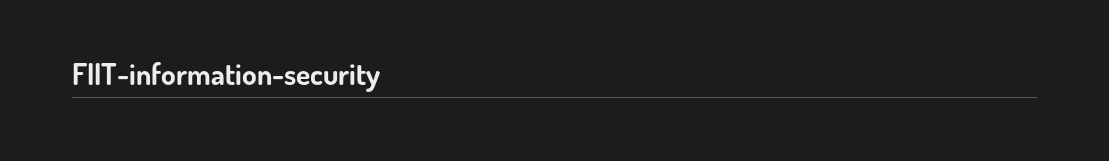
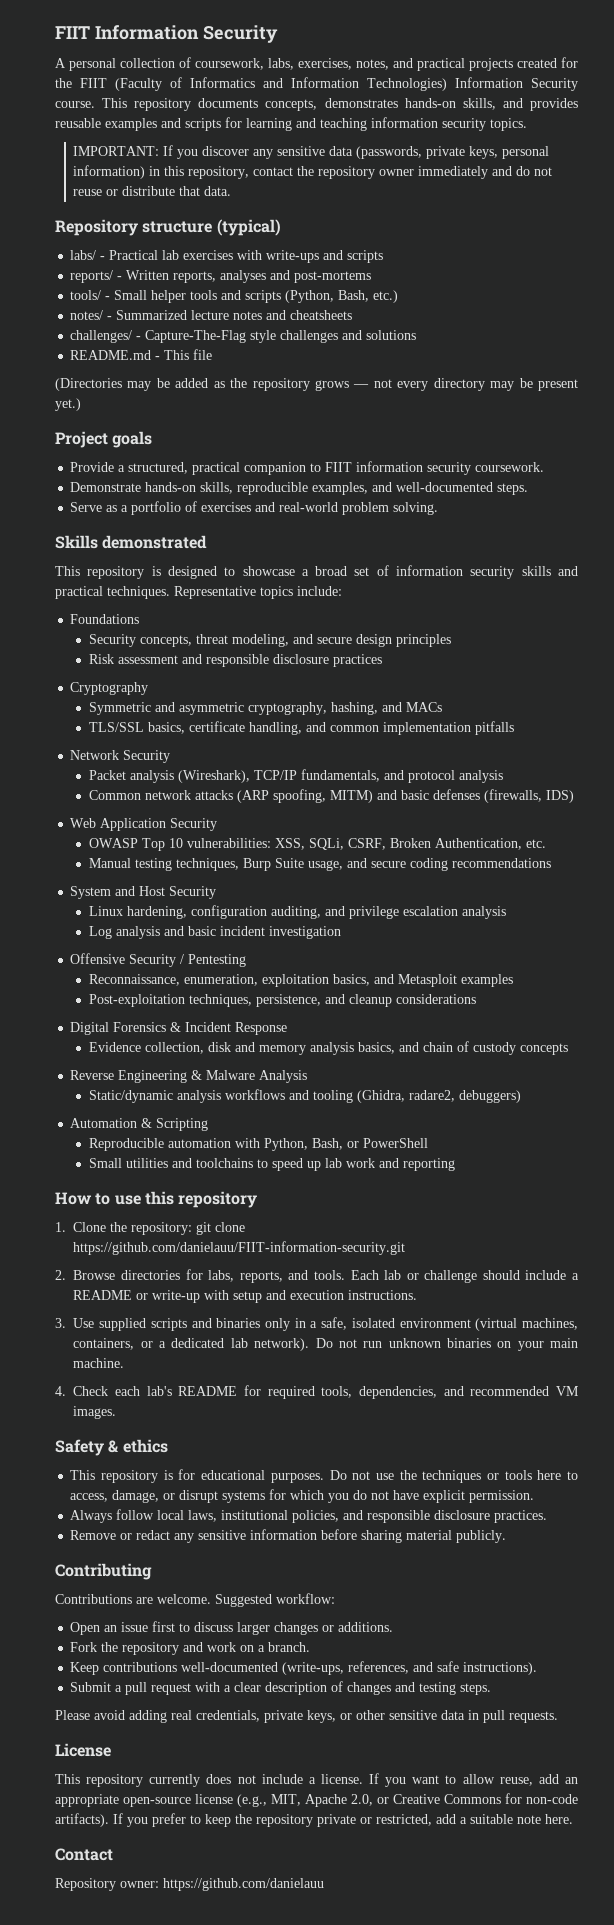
[72,62,380,92] FIIT-information-security -> [55,25,278,43] [55,57,578,71] [55,77,578,91] [55,98,578,111] [55,117,527,131] [73,145,550,159] [73,165,553,179] [73,186,232,196] [55,219,281,236] [70,250,384,263] [70,270,372,283] [70,290,399,303] [70,310,353,320] [70,330,417,343] [70,349,213,360] [55,378,578,391] [55,398,81,411] [55,431,153,448] [70,461,545,475] [70,482,529,495] [70,501,439,515] [55,535,208,549] [55,565,579,579] [55,586,342,599] [70,614,140,624] [88,634,451,647] [88,654,382,667] [70,682,149,695] [88,702,442,715] [88,721,514,735] [70,750,171,763] [88,769,503,783] [88,789,574,803] [70,818,218,831] [88,838,546,851] [88,858,551,871] [70,886,217,899] [88,905,506,919] [88,926,341,939] [70,953,247,967] [88,974,513,987] [88,994,476,1007] [70,1022,288,1035] [88,1041,568,1055] [70,1070,308,1083] [88,1089,521,1103] [70,1118,209,1131] [88,1138,428,1151] [88,1158,455,1171] [55,1191,258,1208] [55,1222,246,1235] [73,1241,406,1255] [55,1269,579,1283] [73,1290,418,1303] [55,1317,578,1331] [73,1338,578,1351] [73,1358,125,1368] [55,1385,580,1399] [73,1406,117,1419] [55,1439,168,1456] [70,1469,579,1483] [70,1489,535,1503] [70,1509,548,1523] [70,1529,507,1543] [55,1563,152,1580] [55,1593,335,1607] [70,1621,394,1635] [70,1642,311,1655] [70,1661,538,1675] [70,1681,492,1695] [55,1710,558,1723] [55,1743,111,1757] [55,1773,578,1787] [55,1793,578,1807] [55,1813,573,1827] [55,1848,113,1861] [55,1878,324,1891] FIIT Information Security // A personal collection of coursework, labs, exercises, notes, and practical projects created for the FIIT (Faculty of Informatics and Information Technologies) Information Security course. This repository documents concepts, demonstrates hands-on skills, and provides reusable examples and scripts for learning and teaching information security topics. // IMPORTANT: If you discover any sensitive data (passwords, private keys, personal information) in this repository, contact the repository owner immediately and do not reuse or distribute that data. // Repository structure (typical) // labs/ - Practical lab exercises with write-ups and scripts // reports/ - Written reports, analyses and post-mortems // tools/ - Small helper tools and scripts (Python, Bash, etc.) // notes/ - Summarized lecture notes and cheatsheets // challenges/ - Capture-The-Flag style challenges and solutions // README.md - This file // (Directories may be added as the repository grows — not every directory may be present yet.) // Project goals // Provide a structured, practical companion to FIIT information security coursework. // Demonstrate hands-on skills, reproducible examples, and well-documented steps. // Serve as a portfolio of exercises and real-world problem solving. // Skills demonstrated // This repository is designed to showcase a broad set of information security skills and practical techniques. Representative topics include: // Foundations // Security concepts, threat modeling, and secure design principles // Risk assessment and responsible disclosure practices // Cryptography // Symmetric and asymmetric cryptography, hashing, and MACs // TLS/SSL basics, certificate handling, and common implementation pitfalls // Network Security // Packet analysis (Wireshark), TCP/IP fundamentals, and protocol analysis // Common network attacks (ARP spoofing, MITM) and basic defenses (firewalls, IDS) // Web Application Security // OWASP Top 10 vulnerabilities: XSS, SQLi, CSRF, Broken Authentication, etc. // Manual testing techniques, Burp Suite usage, and secure coding recommendations // System and Host Security // Linux hardening, configuration auditing, and privilege escalation analysis // Log analysis and basic incident investigation // Offensive Security / Pentesting // Reconnaissance, enumeration, exploitation basics, and Metasploit examples // Post-exploitation techniques, persistence, and cleanup considerations // Digital Forensics & Incident Response // Evidence collection, disk and memory analysis basics, and chain of custody concepts // Reverse Engineering & Malware Analysis // Static/dynamic analysis workflows and tooling (Ghidra, radare2, debuggers) // Automation & Scripting // Reproducible automation with Python, Bash, or PowerShell // Small utilities and toolchains to speed up lab work and reporting // How to use this repository // 1. Clone the repository: git clone https://github.com/danielauu/FIIT-information-security.git // 2. Browse directories for labs, reports, and tools. Each lab or challenge should include a README or write-up with setup and execution instructions. // 3. Use supplied scripts and binaries only in a safe, isolated environment (virtual machines, containers, or a dedicated lab network). Do not run unknown binaries on your main machine. // 4. Check each lab's README for required tools, dependencies, and recommended VM images. // Safety & ethics // This repository is for educational purposes. Do not use the techniques or tools here to access, damage, or disrupt systems for which you do not have explicit permission. // Always follow local laws, institutional policies, and responsible disclosure practices. // Remove or redact any sensitive information before sharing material publicly. // Contributing // Contributions are welcome. Suggested workflow: // Open an issue first to discuss larger changes or additions. // Fork the repository and work on a branch. // Keep contributions well-documented (write-ups, references, and safe instructions). // Submit a pull request with a clear description of changes and testing steps. // Please avoid adding real credentials, private keys, or other sensitive data in pull requests. // License // This repository currently does not include a license. If you want to allow reuse, add an appropriate open-source license (e.g., MIT, Apache 2.0, or Creative Commons for non-code artifacts). If you prefer to keep the repository private or restricted, add a suitable note here. // Contact // Repository owner: https://github.com/danielauu

